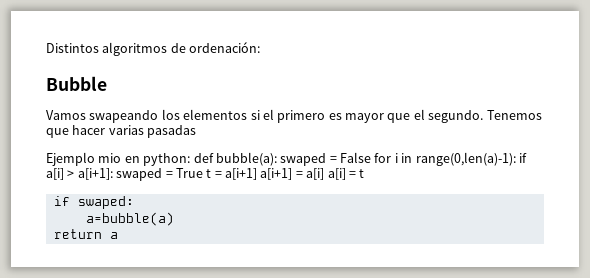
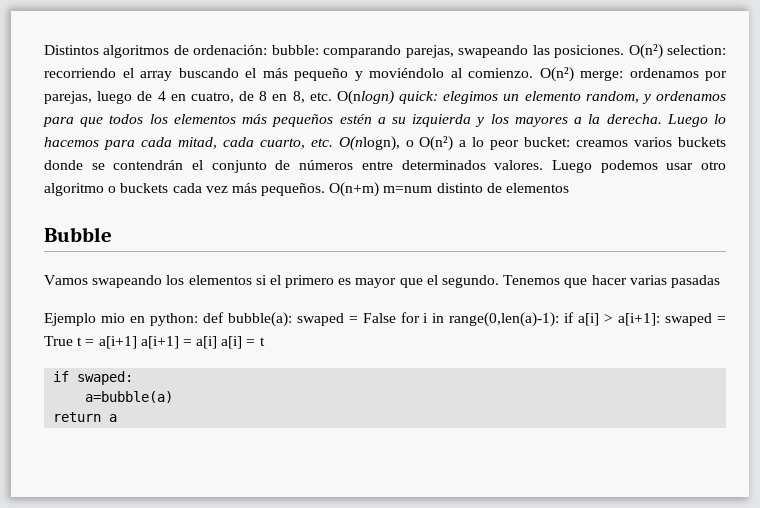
(261, 47) none -> [271,44,726,59] [44,67,727,82] [44,90,726,105] [43,114,726,127] [44,136,726,151] [44,160,727,173] [44,182,570,197] bubble: comparando parejas, swapeando las posiciones. O(n²) selection: recorriendo el array buscando el más pequeño y moviéndolo al comienzo. O(n²) merge: ordenamos por parejas, luego de 4 en cuatro, de 8 en 8, etc. O(nlogn) quick: elegimos un elemento random, y ordenamos para que todos los elementos más pequeños estén a su izquierda y los mayores a la derecha. Luego lo hacemos para cada mitad, cada cuarto, etc. O(nlogn), o O(n²) a lo peor bucket: creamos varios buckets donde se contendrán el conjunto de números entre determinados valores. Luego podemos usar otro algoritmo o buckets cada vez más pequeños. O(n+m) m=num distinto de elementos

